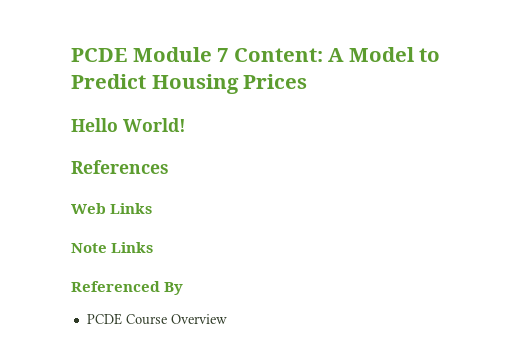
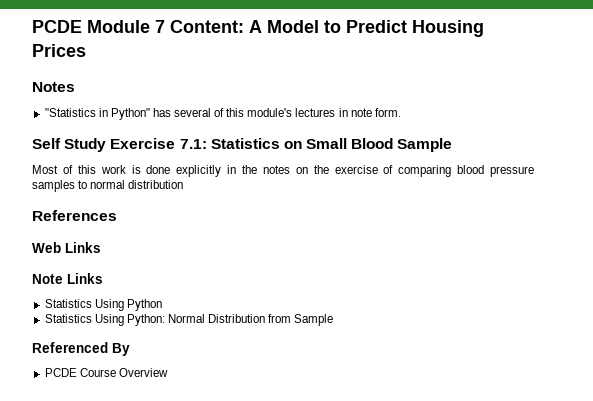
[71,118,186,132] Hello World! -> [32,82,75,92] [44,108,401,120] [32,138,453,152] [32,165,534,177] [32,180,184,192] Notes // "Statistics in Python" has several of this module's lectures in note form. // Self Study Exercise 7.1: Statistics on Small Blood Sample // Most of this work is done explicitly in the notes on the exercise of comparing blood pressure samples to normal distribution
(154, 247) none -> [44,299,162,311] [44,314,334,326] // Statistics Using Python // Statistics Using Python: Normal Distribution from Sample

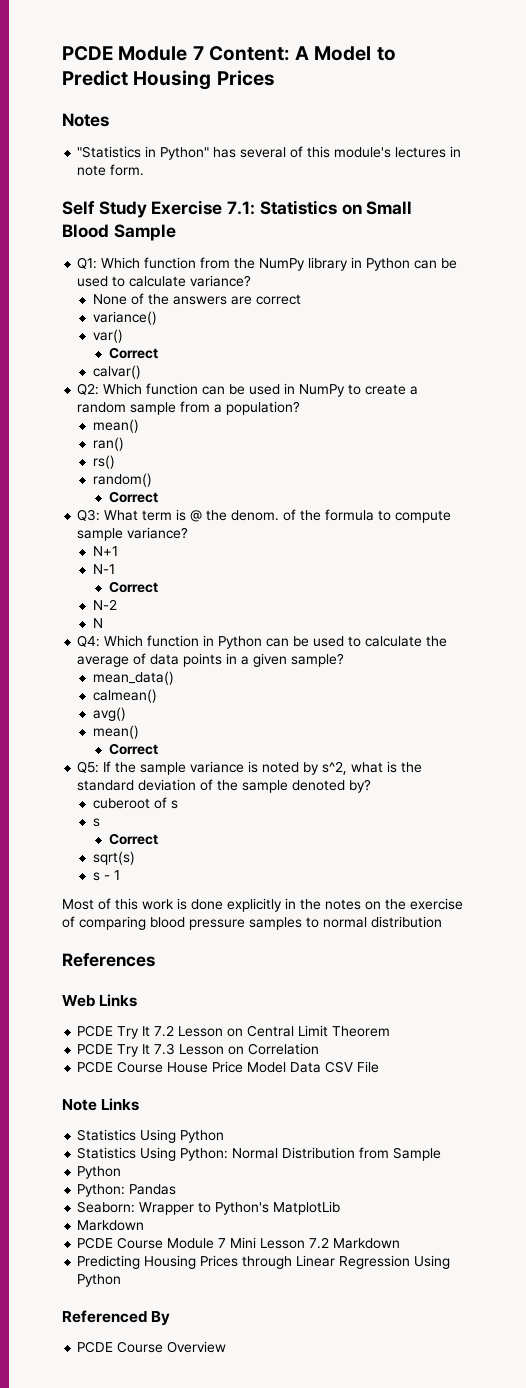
(453, 145) none -> [77,257,458,271] [77,275,252,287] [93,293,302,305] [93,311,158,325] [93,329,124,343] [108,347,158,359] [93,365,142,379] [77,383,419,397] [77,401,301,415] [93,419,140,433] [93,437,125,451] [93,455,116,469] [93,473,153,487] [108,491,158,503] [77,509,452,523] [77,527,189,541] [93,546,119,556] [93,564,116,574] [108,581,158,593] [93,599,118,610] [93,618,104,628] [77,635,448,649] [77,653,345,667] [93,671,175,685] [93,689,158,703] [93,707,127,721] [93,725,140,739] [108,743,158,755] [77,761,423,775] [77,779,372,793] [93,797,179,809] [93,818,101,827] [108,833,158,845] [93,851,136,865] [93,870,121,881] // Q1: Which function from the NumPy library in Python can be used to calculate variance? // None of the answers are correct // variance() // var() // Correct // calvar() // Q2: Which function can be used in NumPy to create a random sample from a population? // mean() // ran() // rs() // random() // Correct // Q3: What term is @ the denom. of the formula to compute sample variance? // N+1 // N-1 // Correct // N-2 // N // Q4: Which function in Python can be used to calculate the average of data points in a given sample? // mean_data() // calmean() // avg() // mean() // Correct // Q5: If the sample variance is noted by s^2, what is the standard deviation of the sample denoted by? // cuberoot of s // s // Correct // sqrt(s) // s - 1
(101, 247) none -> [77,1025,391,1039] [77,1043,320,1057] [77,1061,380,1073] // PCDE Try It 7.2 Lesson on Central Limit Theorem // PCDE Try It 7.3 Lesson on Correlation // PCDE Course House Price Model Data CSV File
(334, 320) none -> [77,1166,122,1179] [77,1184,177,1197] [77,1201,341,1215] [77,1220,145,1231] [77,1237,401,1249] [77,1255,451,1269] [77,1274,122,1287] // Python // Python: Pandas // Seaborn: Wrapper to Python's MatplotLib // Markdown // PCDE Course Module 7 Mini Lesson 7.2 Markdown // Predicting Housing Prices through Linear Regression Using Python

